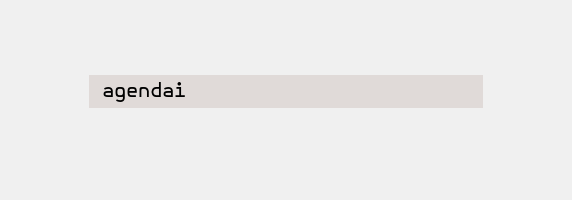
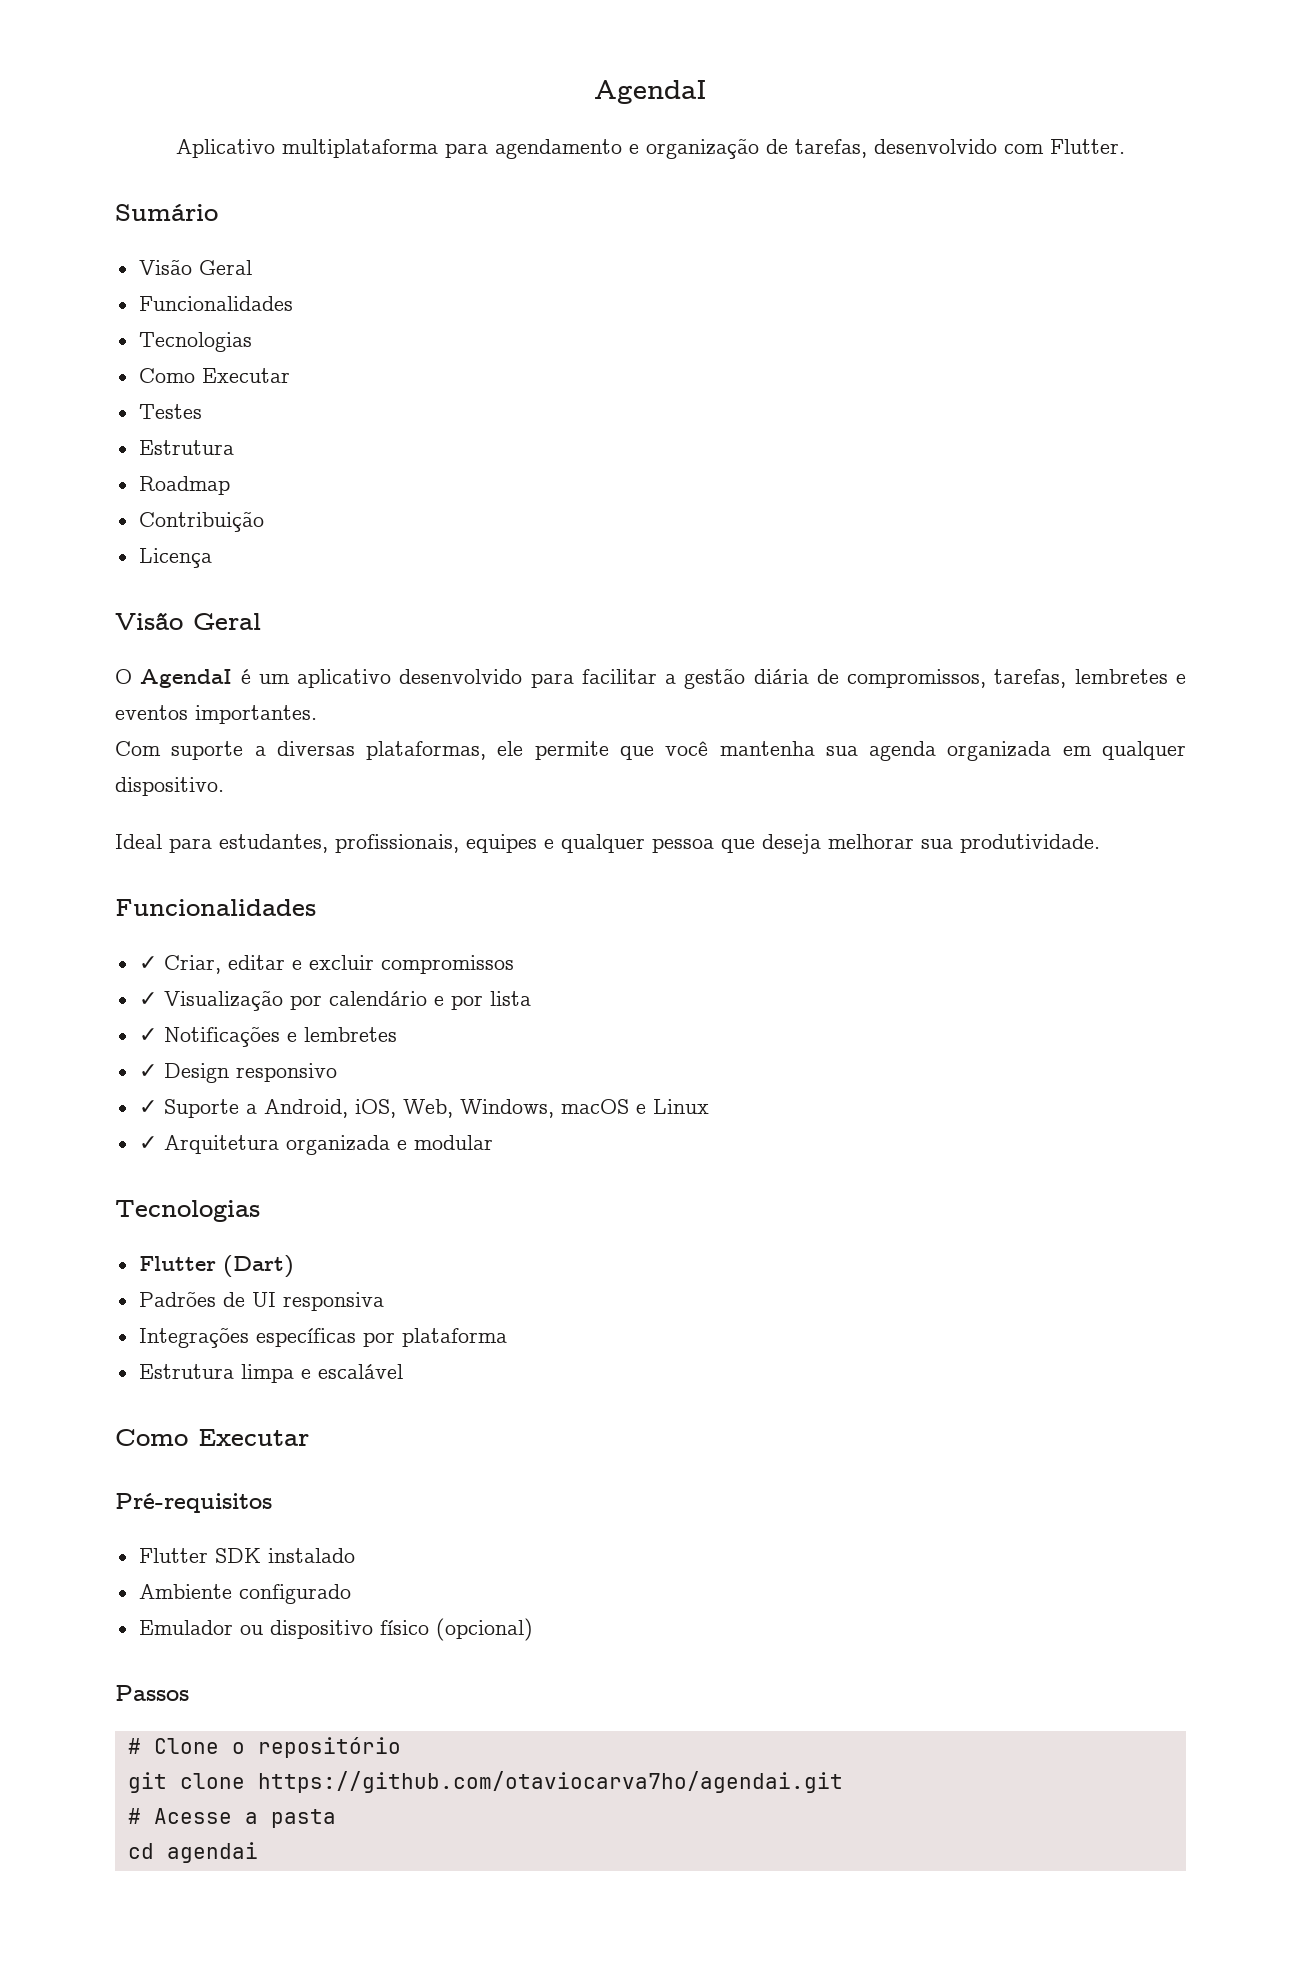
(101, 92) none -> [594,80,707,104] [176,138,1125,159] [115,204,218,221] [138,259,252,275] [138,296,293,311] [138,332,252,352] [138,368,290,383] [138,404,202,419] [138,440,234,455] [138,476,230,495] [138,511,264,532] [138,548,212,568] [115,612,261,630] [115,668,1186,689] [115,705,317,724] [115,741,1187,761] [115,777,224,796] [115,834,1100,854] [115,899,316,916] [138,955,514,974] [138,990,531,1011] [138,1026,397,1047] [138,1063,337,1083] [138,1099,709,1118] [138,1135,493,1155] [115,1200,260,1222] [138,1255,294,1278] [138,1291,384,1311] [138,1327,507,1348] [138,1364,403,1383] [115,1429,309,1446] [115,1493,272,1513] [138,1548,355,1563] [138,1584,351,1604] [138,1618,533,1641] [115,1685,189,1701] [127,1737,401,1758] [127,1771,843,1793] [127,1808,336,1828] [127,1843,154,1859] AgendaI // Aplicativo multiplataforma para agendamento e organização de tarefas, desenvolvido com Flutter. // Sumário // Visão Geral // Funcionalidades // Tecnologias // Como Executar // Testes // Estrutura // Roadmap // Contribuição // Licença // Visão Geral // O AgendaI é um aplicativo desenvolvido para facilitar a gestão diária de compromissos, tarefas, lembretes e eventos importantes. // Com suporte a diversas plataformas, ele permite que você mantenha sua agenda organizada em qualquer dispositivo. // Ideal para estudantes, profissionais, equipes e qualquer pessoa que deseja melhorar sua produtividade. // Funcionalidades // ✓ Criar, editar e excluir compromissos // ✓ Visualização por calendário e por lista // ✓ Notificações e lembretes // ✓ Design responsivo // ✓ Suporte a Android, iOS, Web, Windows, macOS e Linux // ✓ Arquitetura organizada e modular // Tecnologias // Flutter (Dart) // Padrões de UI responsiva // Integrações específicas por plataforma // Estrutura limpa e escalável // Como Executar // Pré-requisitos // Flutter SDK instalado // Ambiente configurado // Emulador ou dispositivo físico (opcional) // Passos // # Clone o repositório // git clone https://github.com/otaviocarva7ho/agendai.git // # Acesse a pasta // cd

